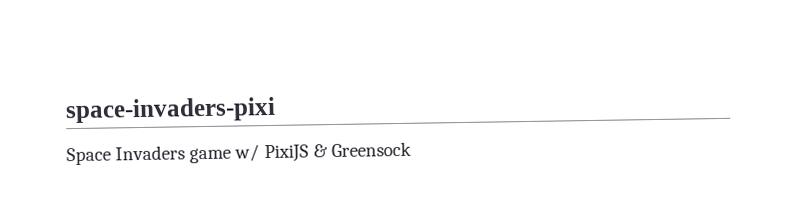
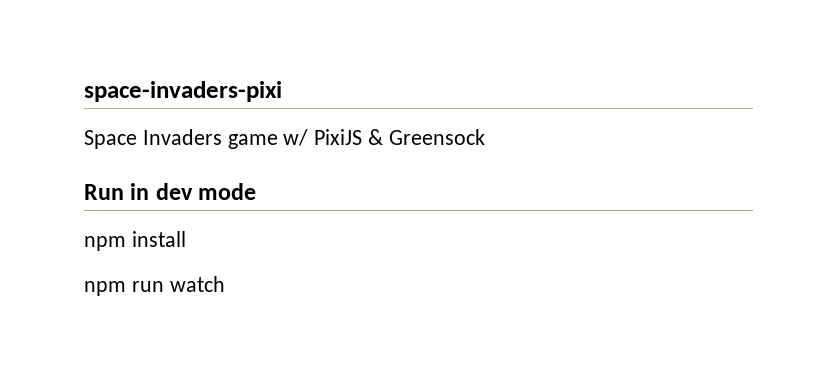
(412, 149) none -> [84,183,257,200] [84,231,186,251] [84,276,225,296] // Run in dev mode // npm install // npm run watch

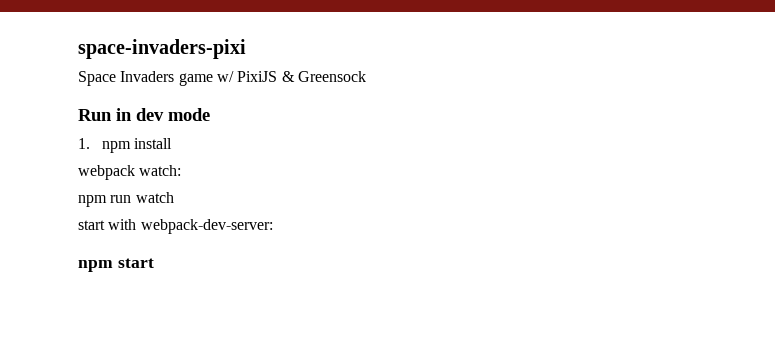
(257, 191) none -> [78,138,90,149] 1.
(186, 239) none -> [78,165,182,180] // webpack watch:
(225, 284) none -> [78,219,273,234] [78,258,154,272] // start with webpack-dev-server: // npm start

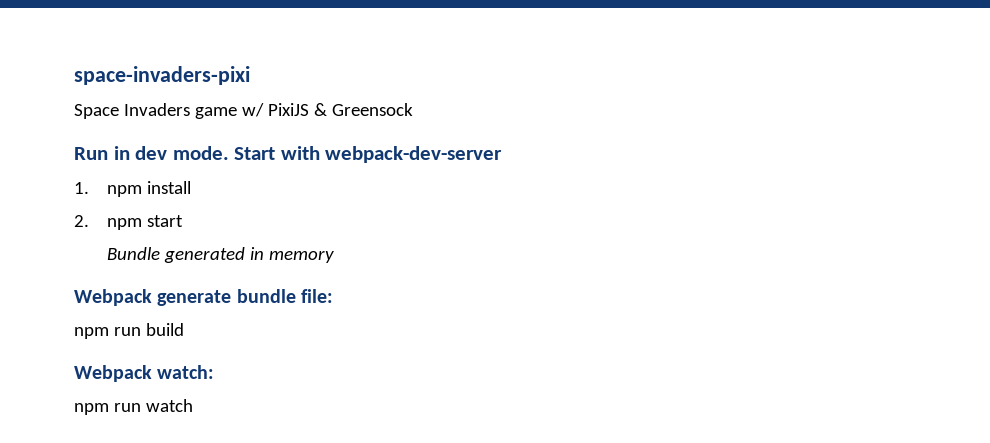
[168,108,210,121] mode -> [172,146,503,163] mode. Start with webpack-dev-server
[78,165,135,180] webpack -> [74,215,183,230] [106,247,334,263] [74,289,333,306] [74,323,184,339] [74,365,152,382] 2. npm start // Bundle generated in memory // Webpack generate bundle file: // npm run build // Webpack
[78,219,273,234] [78,258,154,272] // start with webpack-dev-server: // npm start -> (193, 405) none

